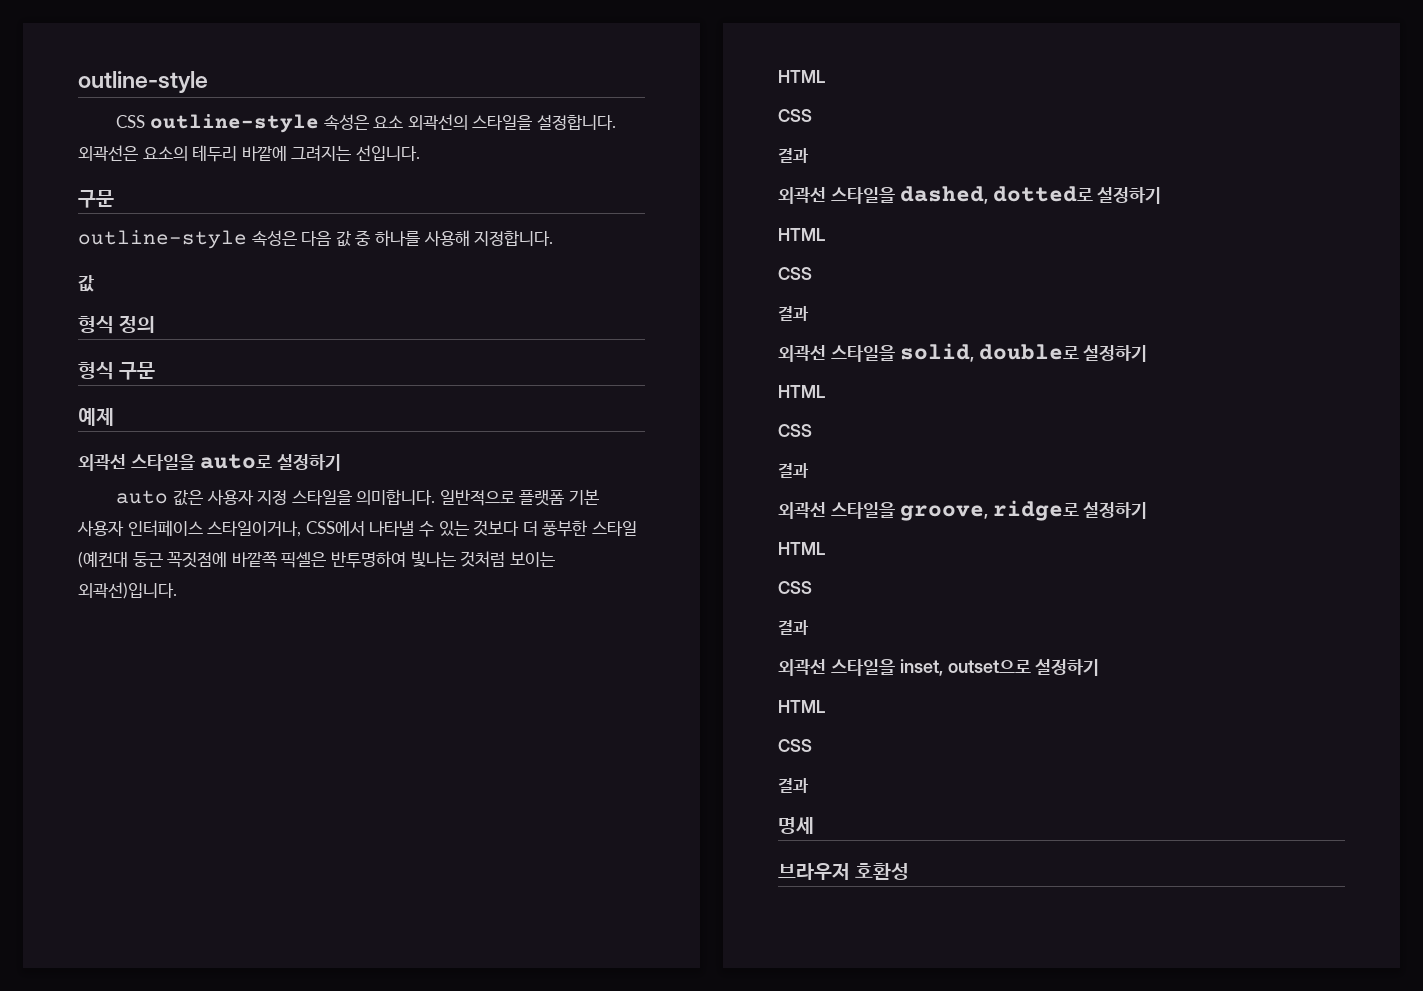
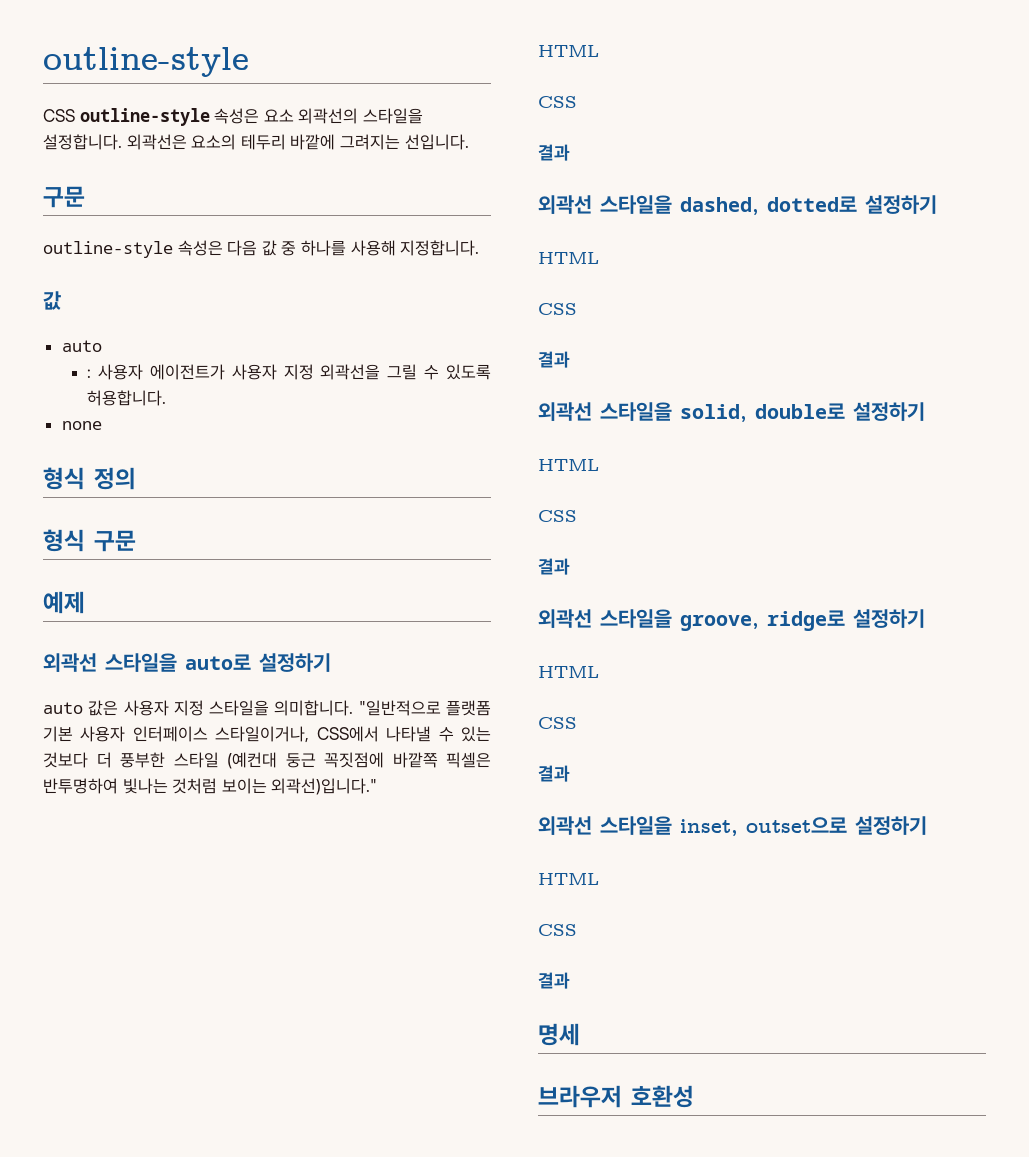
(94, 283) none -> [61,340,102,352] [87,364,491,380] [87,390,167,406] [61,421,102,430] // auto // : 사용자 에이전트가 사용자 지정 외곽선을 그릴 수 있도록 허용합니다. // none
[439,490,515,506] 일반적으로 -> [358,700,441,716] "일반적으로
[78,582,177,599] 외곽선)입니다. -> [271,778,378,795] 외곽선)입니다."

